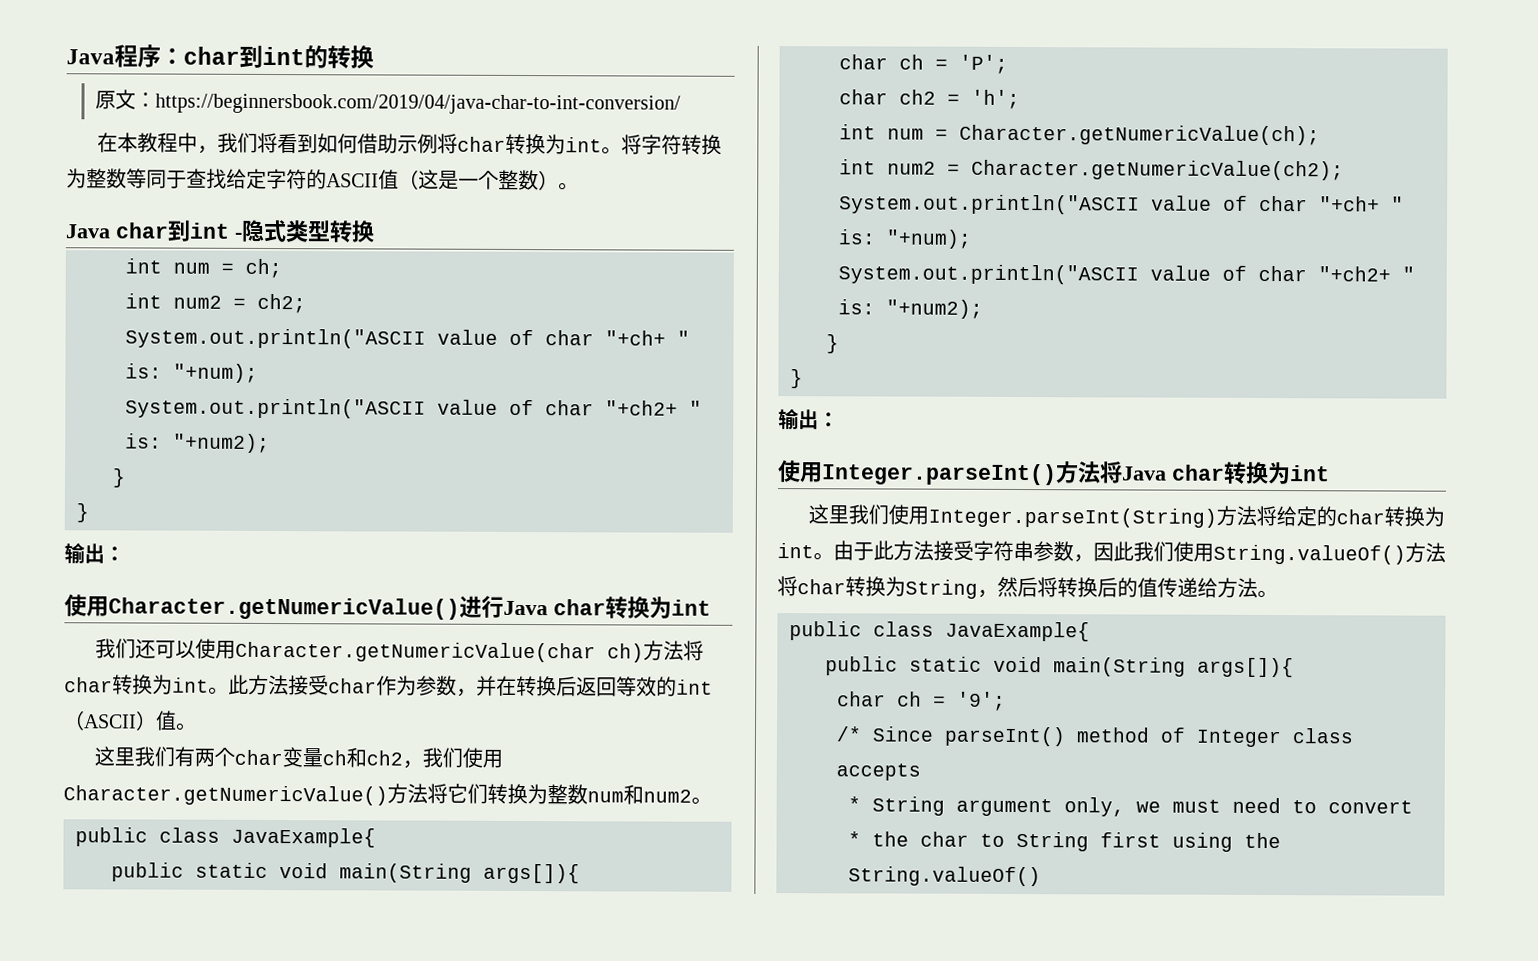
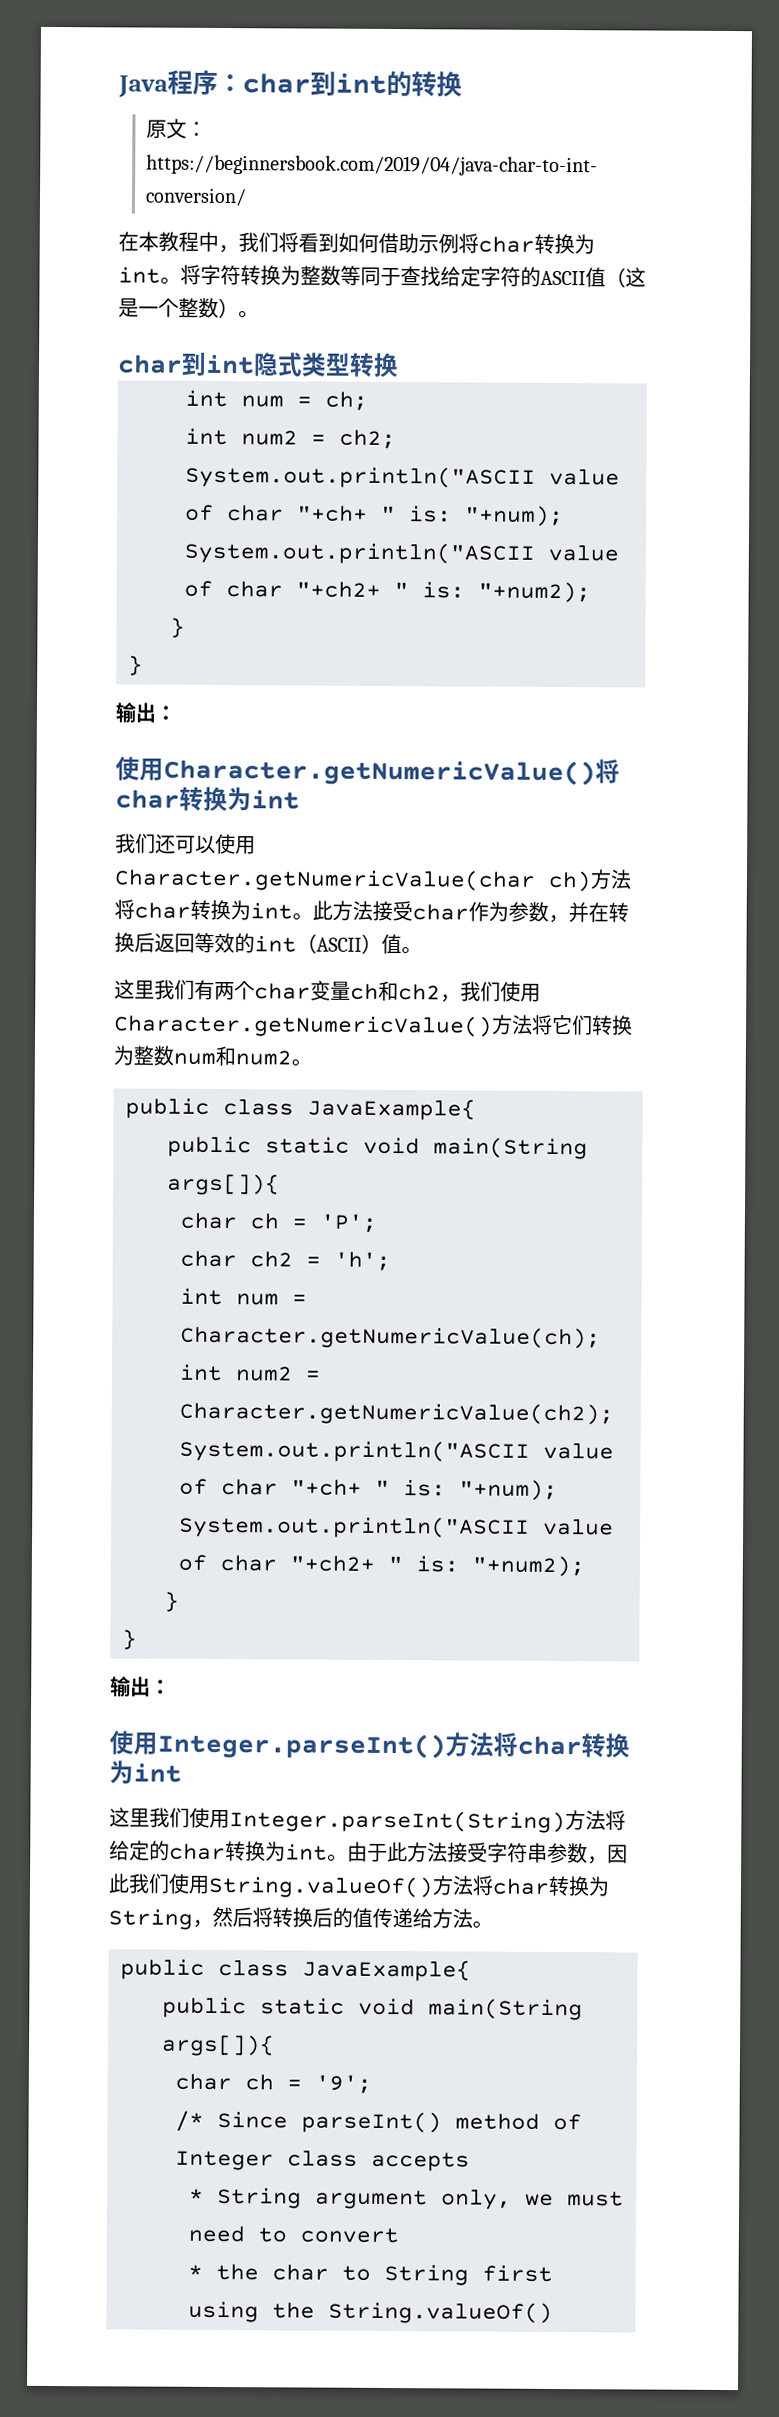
[65,219,242,242] Java char到int - -> [117,351,255,376] char到int
[459,595,548,618] 进行Java -> [595,759,620,784] 将
[1122,466,1167,481] Java -> (518, 1744) none

